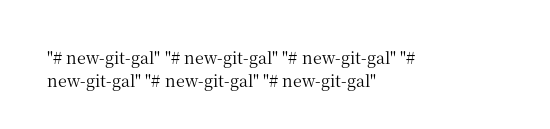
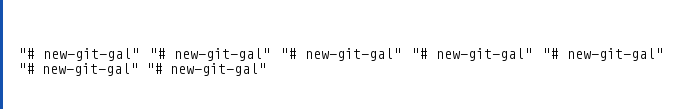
(377, 82) none -> [146,63,266,76] "# new-git-gal"

